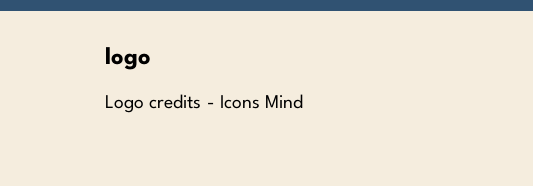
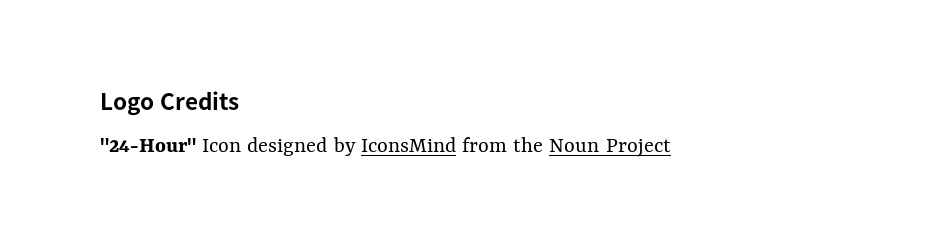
[105,47,151,70] [105,94,304,113] logo // Logo credits - Icons Mind -> [100,91,240,116] [100,137,671,157] Logo Credits // "24-Hour" Icon designed by IconsMind from the Noun Project

